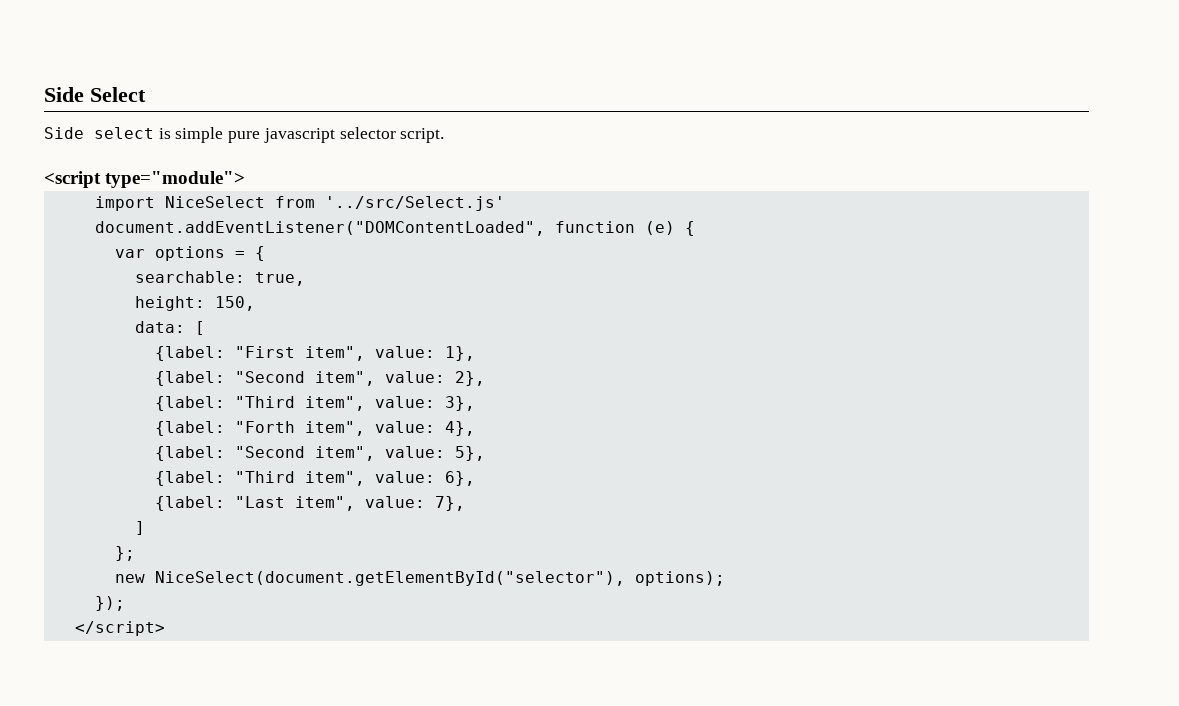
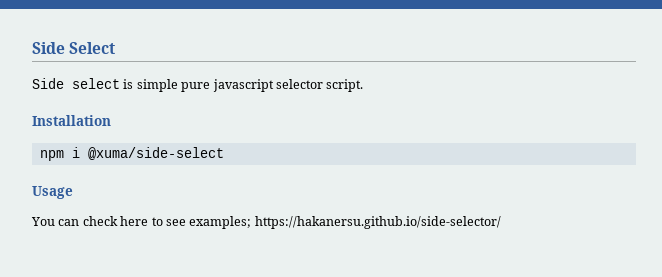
[44,171,246,188] [94,196,505,211] [94,221,695,236] [114,246,265,261] [134,271,305,286] [134,296,255,311] [134,321,205,335] [154,346,475,361] [154,371,485,386] [154,396,475,411] [154,421,475,436] [154,446,485,461] [154,471,475,486] [154,496,465,511] [134,521,145,535] [114,546,135,561] [114,571,725,586] [94,596,125,611] [74,621,165,636] <script type="module"> // import NiceSelect from '../src/Select.js' // document.addEventListener("DOMContentLoaded", function (e) { // var options = { // searchable: true, // height: 150, // data: [ // {label: "First item", value: 1}, // {label: "Second item", value: 2}, // {label: "Third item", value: 3}, // {label: "Forth item", value: 4}, // {label: "Second item", value: 5}, // {label: "Third item", value: 6}, // {label: "Last item", value: 7}, // ] // }; // new NiceSelect(document.getElementById("selector"), options); // }); // </script> -> [32,115,111,126] [39,147,224,161] [32,186,73,199] [31,216,501,229] Installation // npm i @xuma/side-select // Usage // You can check here to see examples; https://hakanersu.github.io/side-selector/

